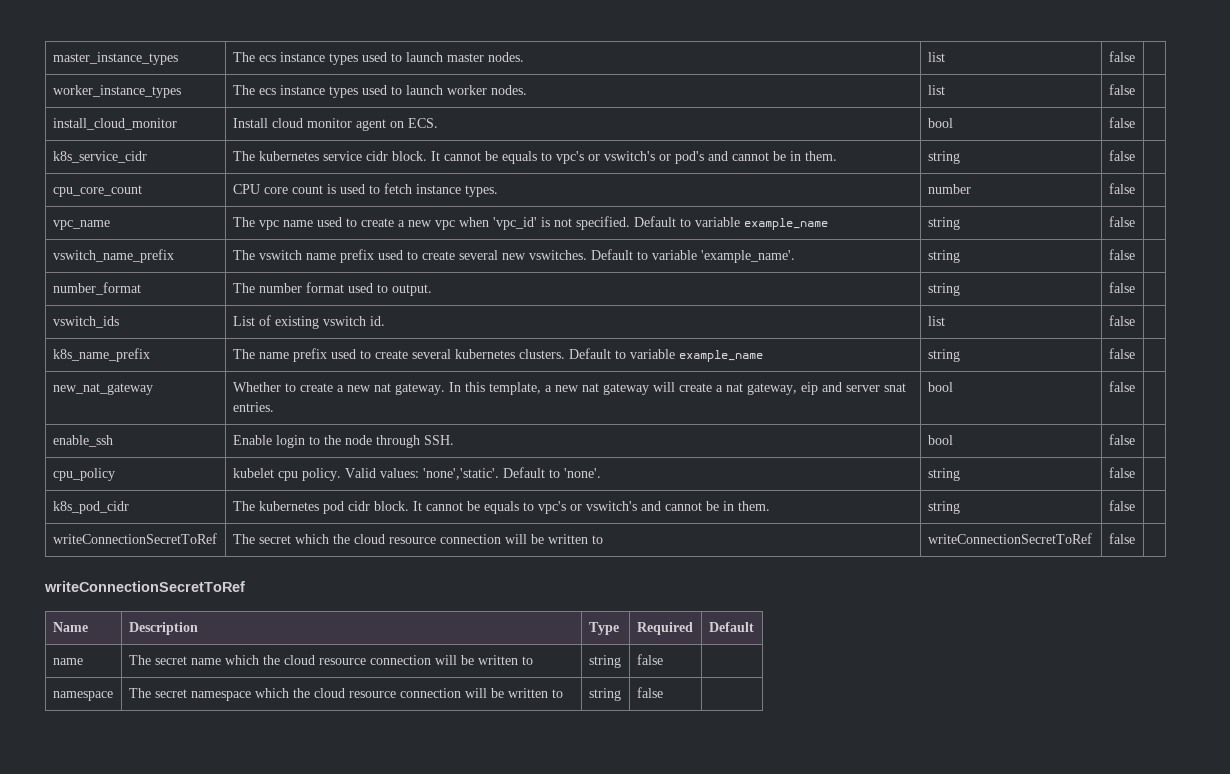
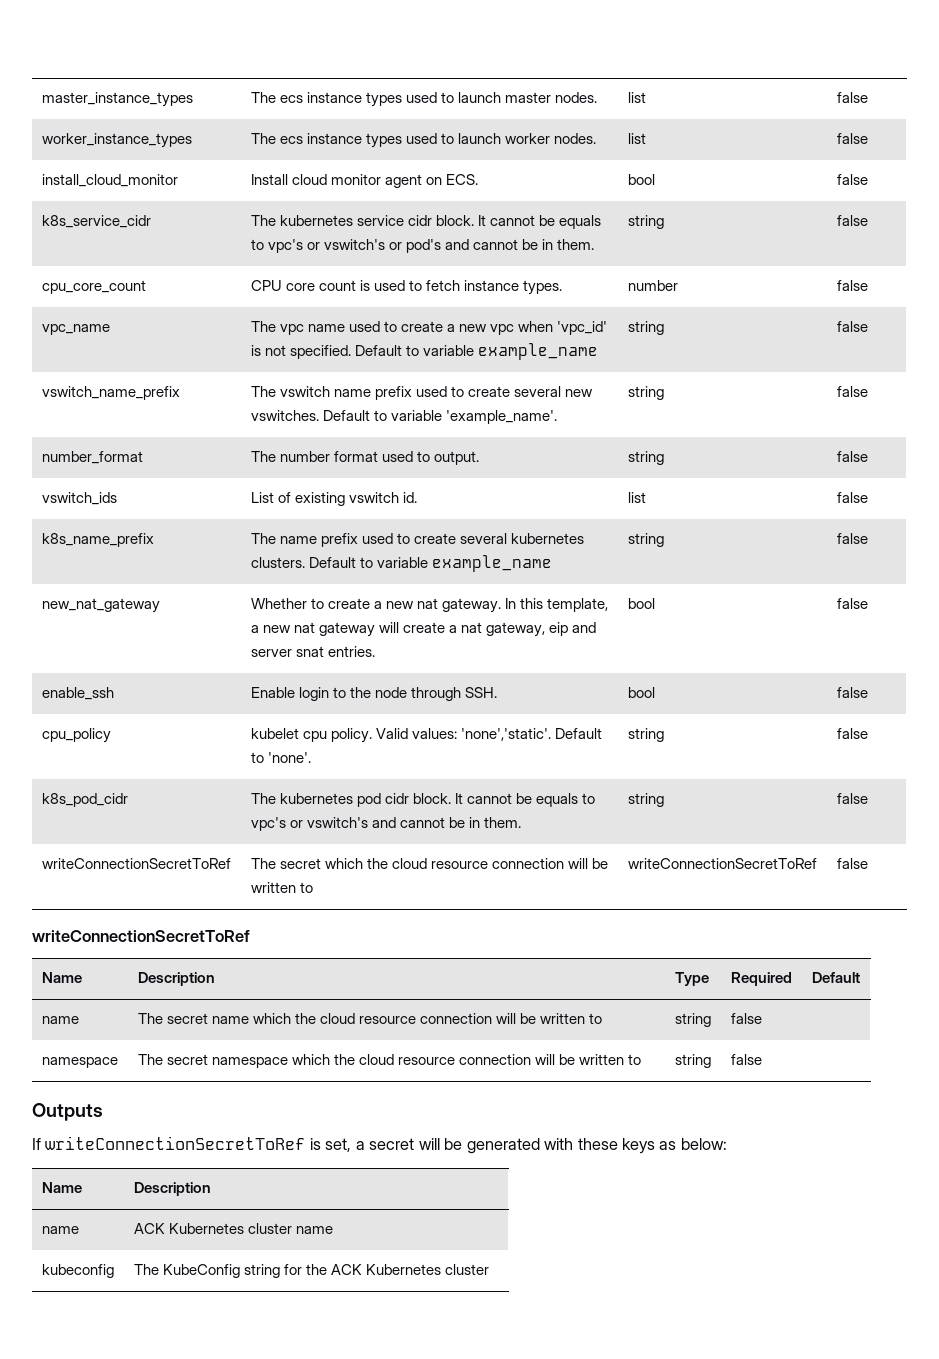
(663, 692) none -> [32,1103,103,1121] [32,1136,727,1154] [41,1182,82,1193] [133,1182,211,1196] [41,1226,79,1234] [133,1223,333,1234] [41,1264,114,1278] [133,1264,489,1278] // Outputs // If writeConnectionSecretToRef is set, a secret will be generated with these keys as below: // Name | Description // name | ACK Kubernetes cluster name // kubeconfig | The KubeConfig string for the ACK Kubernetes cluster

